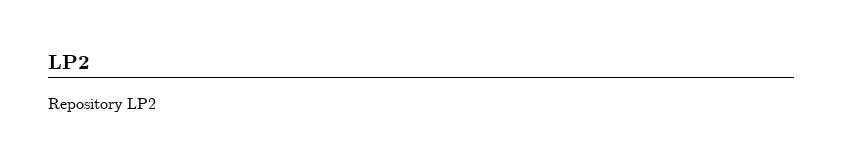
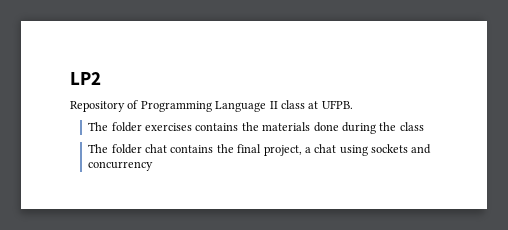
[127,98,156,109] LP2 -> [127,100,353,112] [88,122,424,134] [88,144,432,156] [88,161,154,171] of Programming Language II class at UFPB. // The folder exercises contains the materials done during the class // The folder chat contains the final project, a chat using sockets and concurrency

